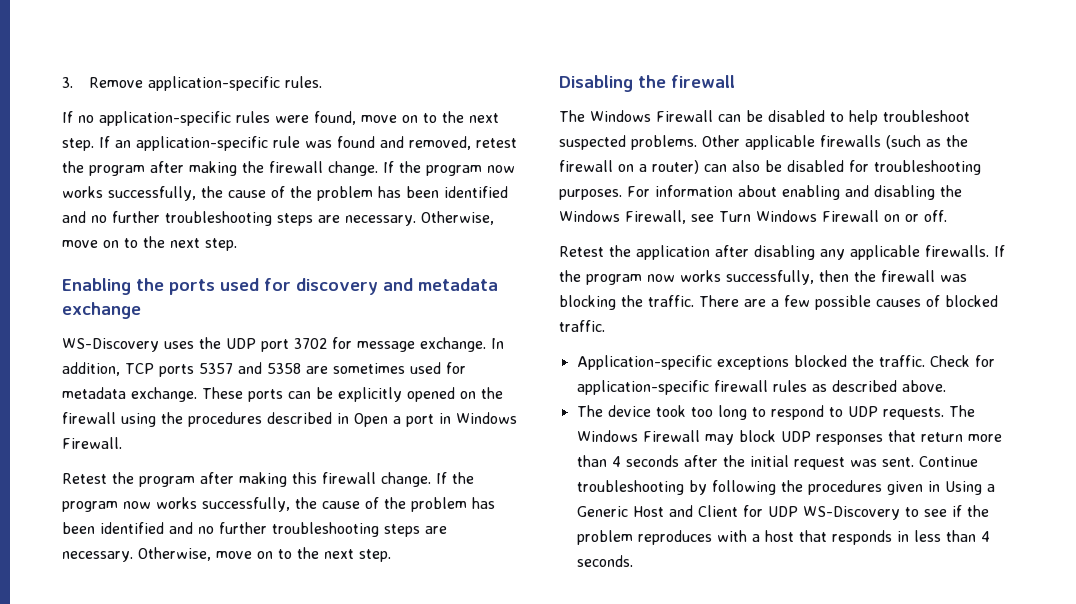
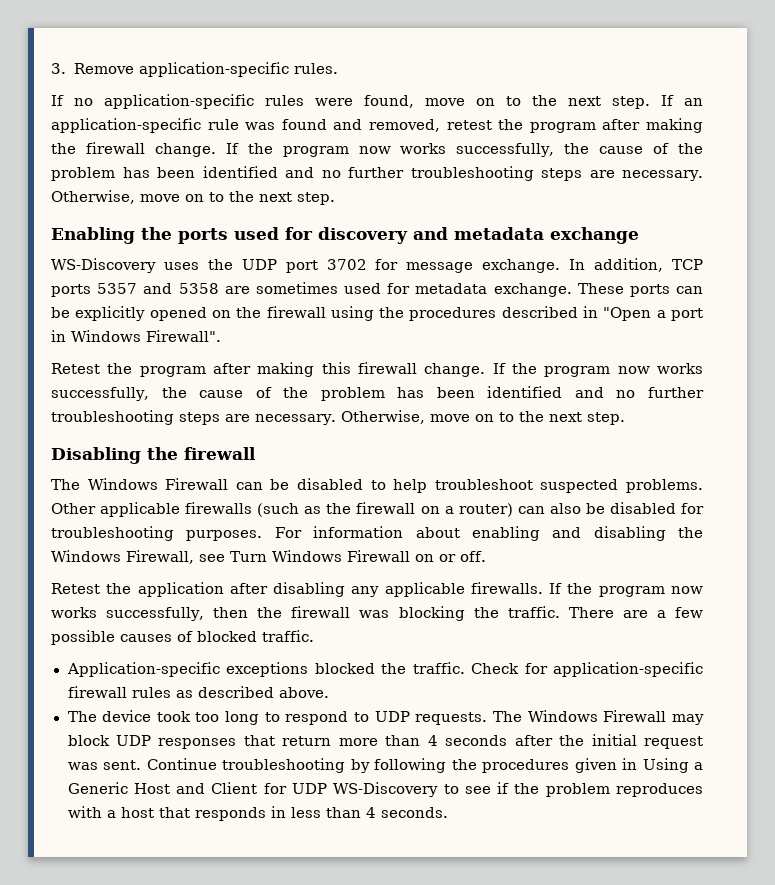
[354,413,388,427] Open -> [603,307,652,321] "Open
[62,437,122,449] Firewall. -> [146,330,221,342] Firewall".

